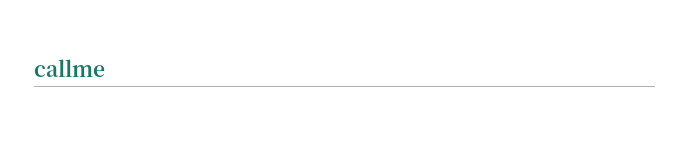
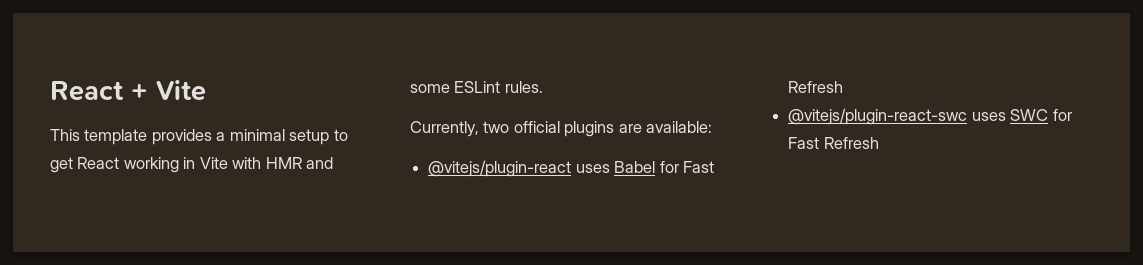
[34,59,105,77] callme -> [50,80,206,101] [50,129,348,145] [50,157,334,173] [410,81,543,93] [410,121,713,137] [428,160,714,177] [788,81,844,93] [788,108,1072,125] [788,137,879,149] React + Vite // This template provides a minimal setup to get React working in Vite with HMR and some ESLint rules. // Currently, two official plugins are available: // @vitejs/plugin-react uses Babel for Fast Refresh // @vitejs/plugin-react-swc uses SWC for Fast Refresh

